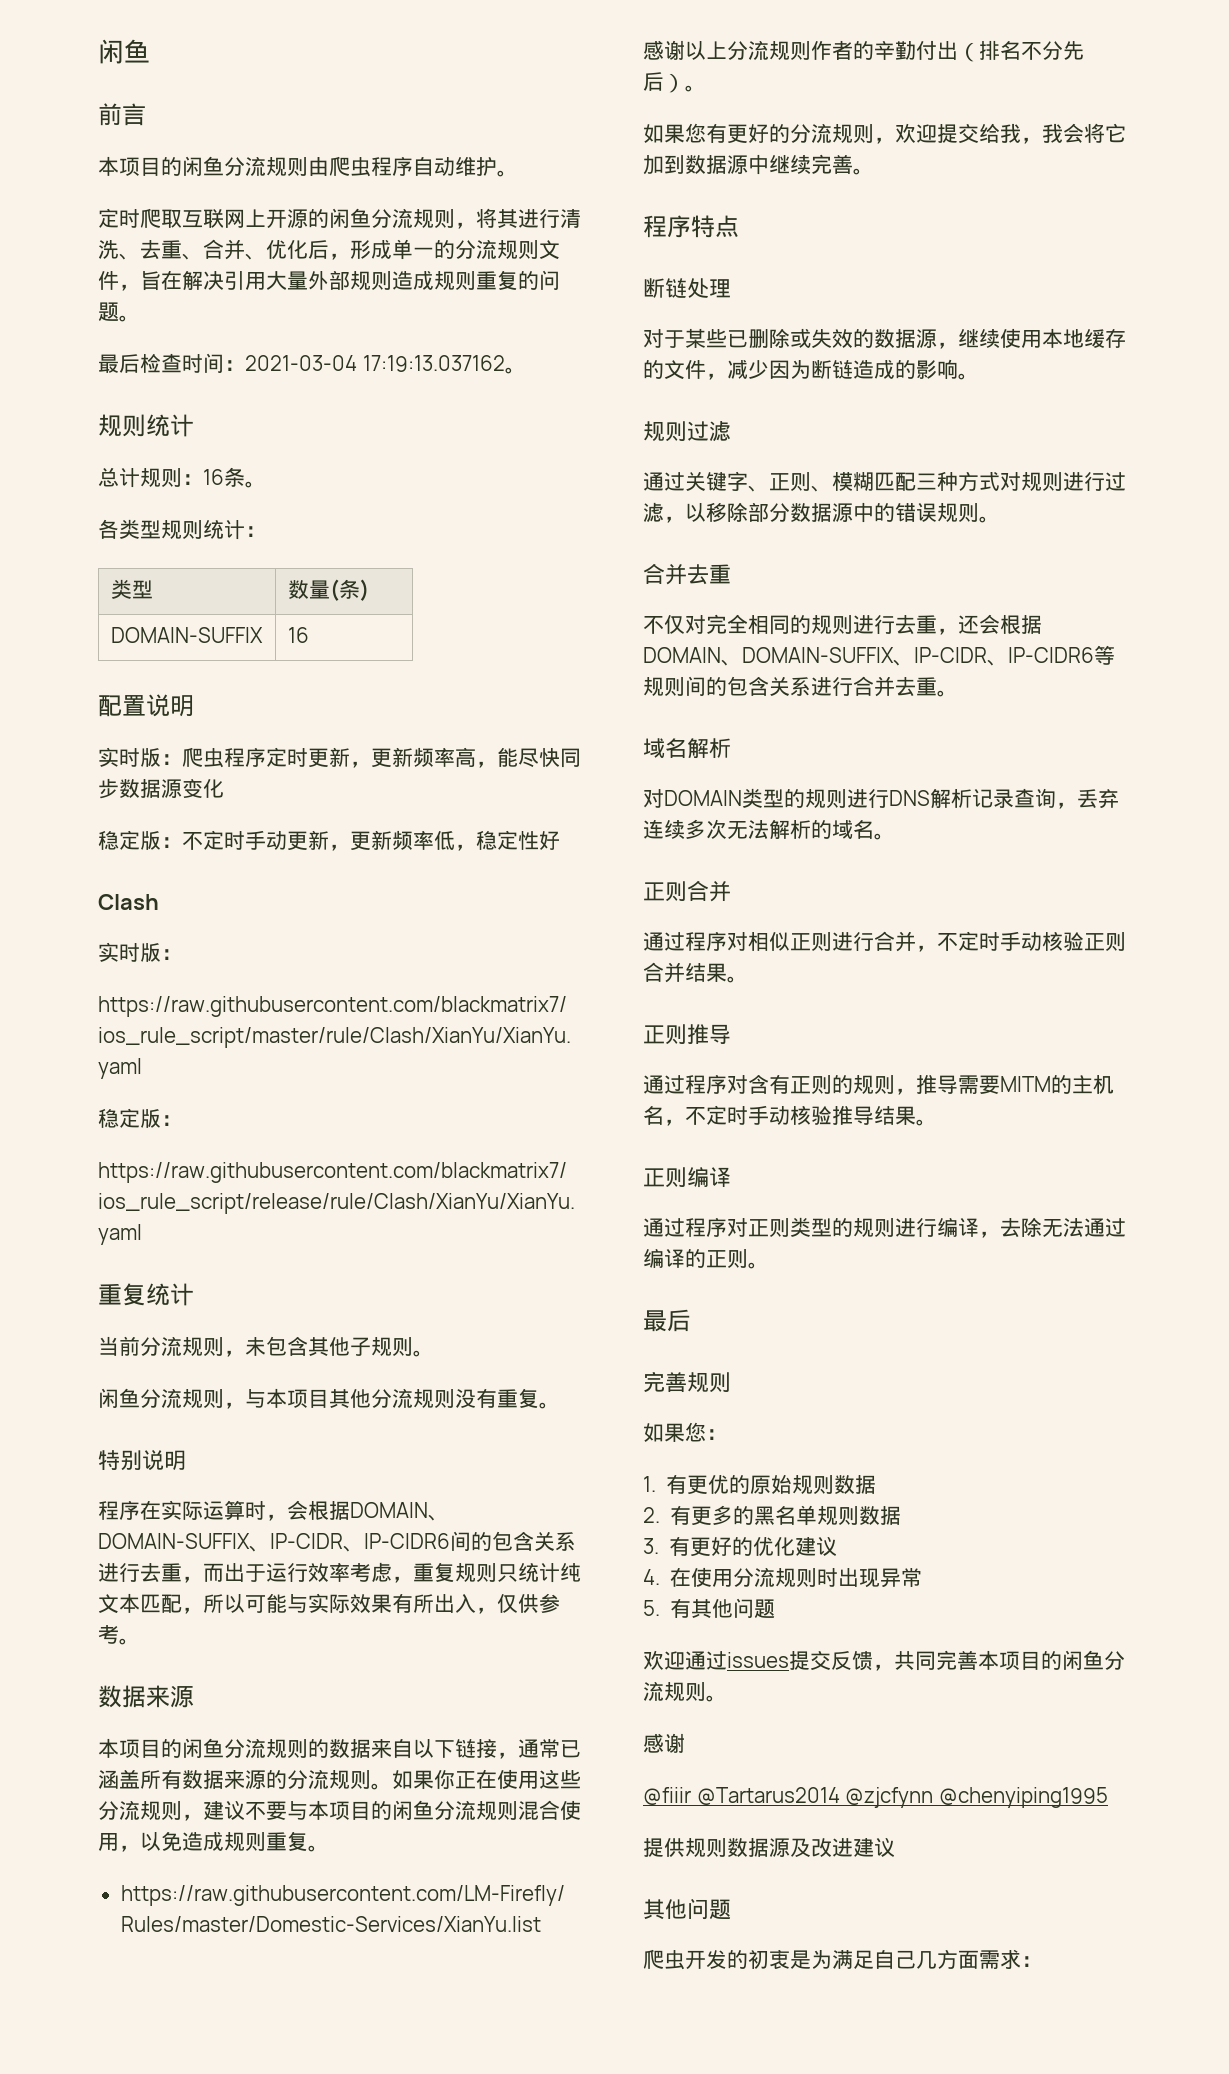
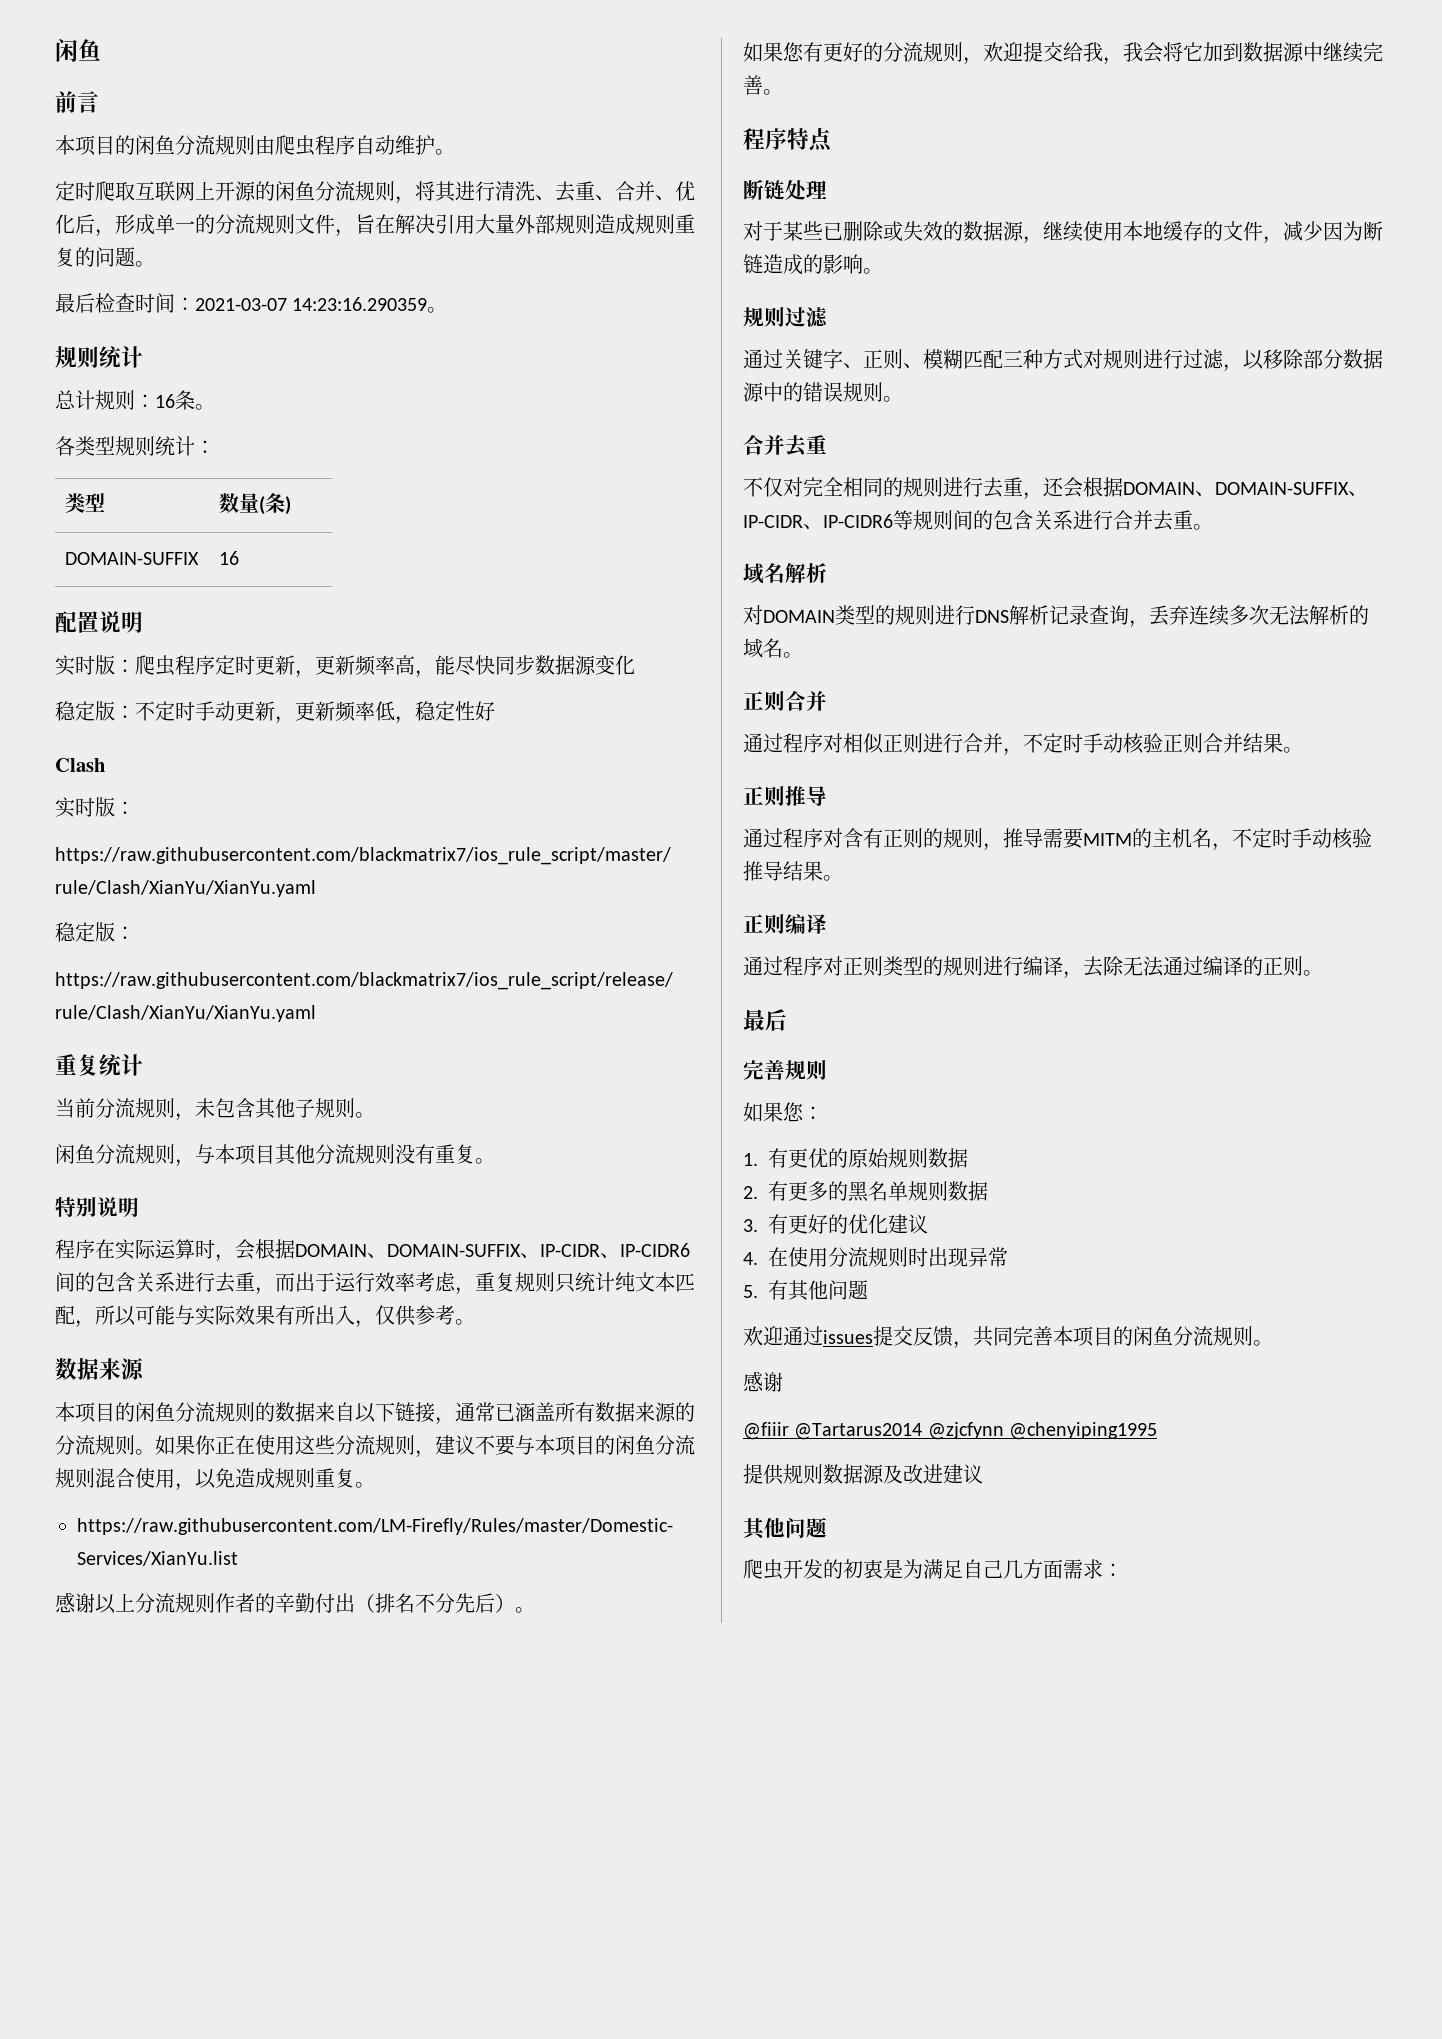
[245,355,505,372] 2021-03-04 17:19:13.037162 -> [195,297,428,311] 2021-03-07 14:23:16.290359

